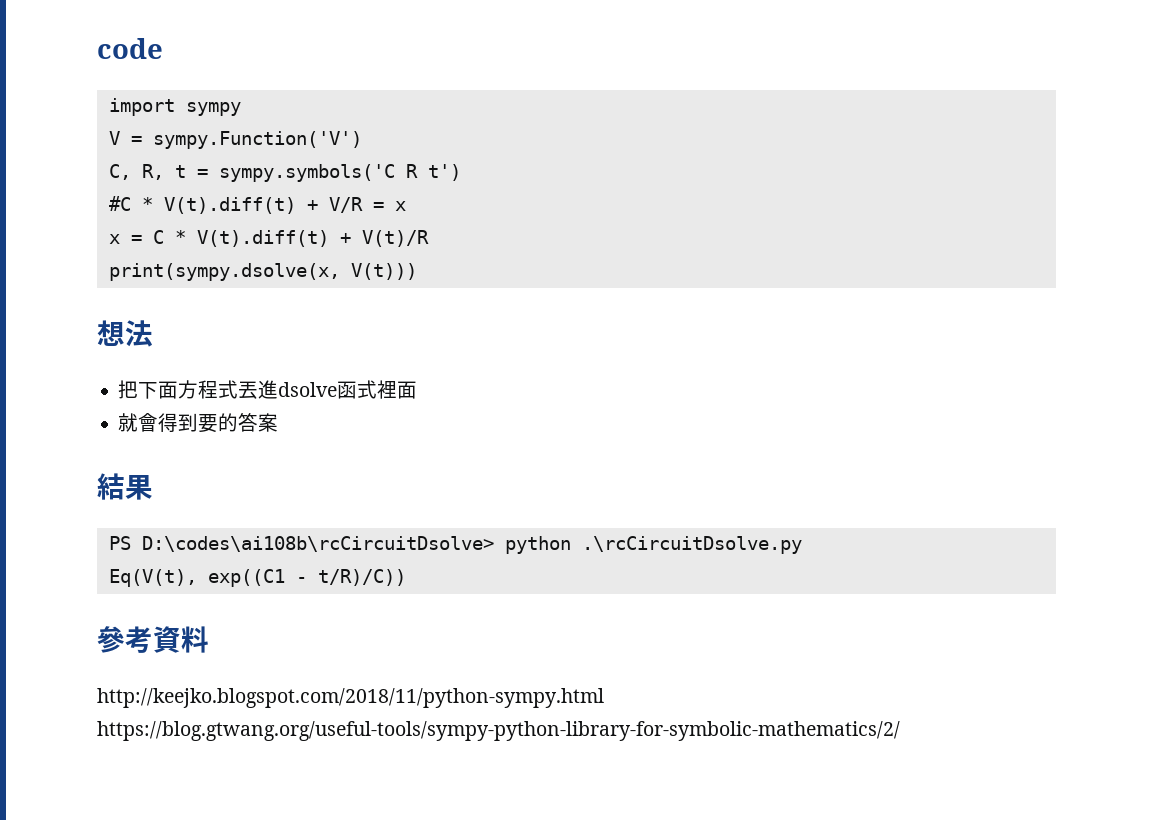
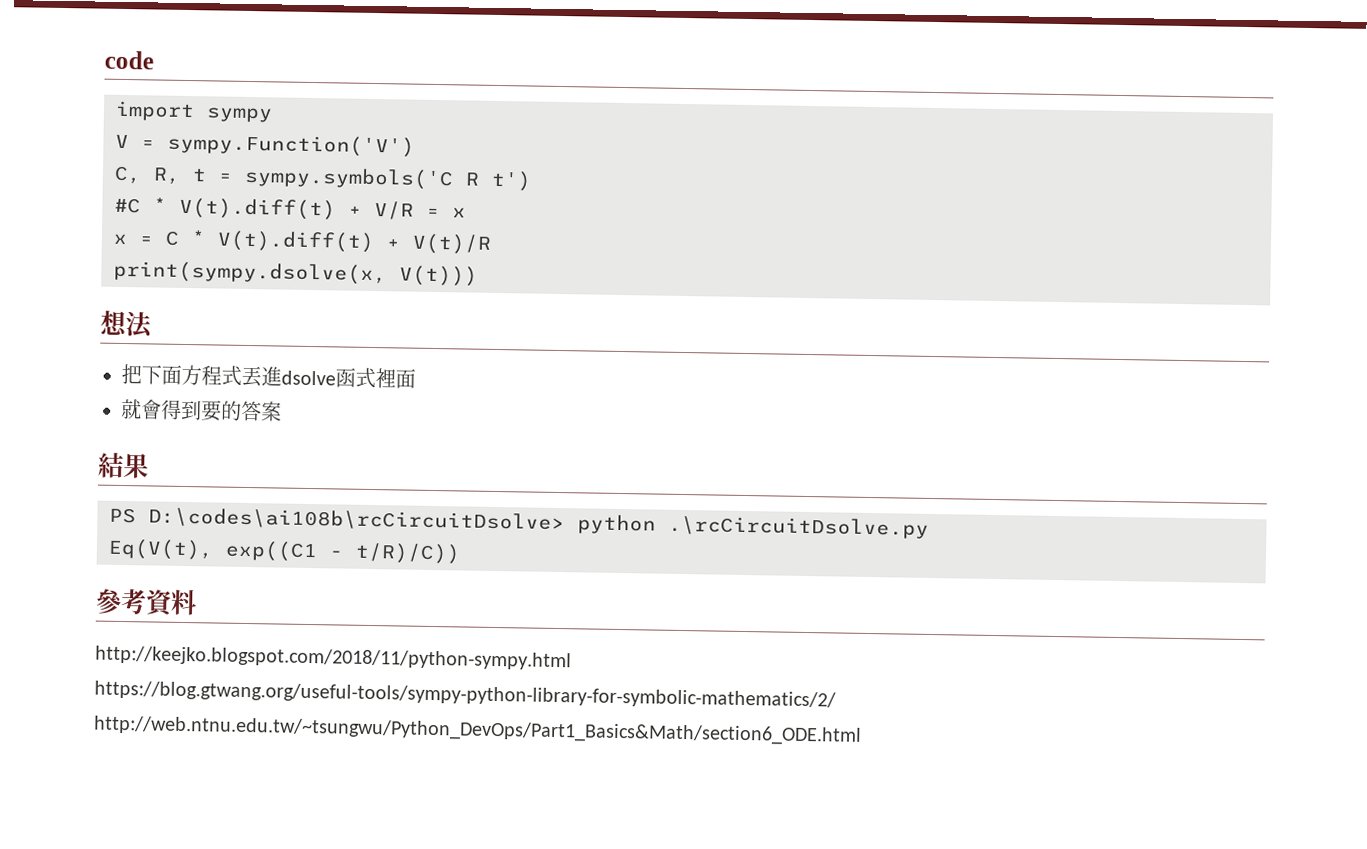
(900, 731) none -> [93,715,862,746] http://web.ntnu.edu.tw/~tsungwu/Python_DevOps/Part1_Basics&Math/section6_ODE.html

